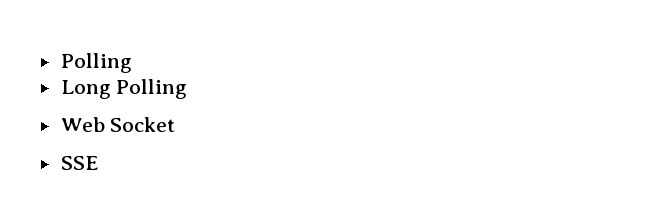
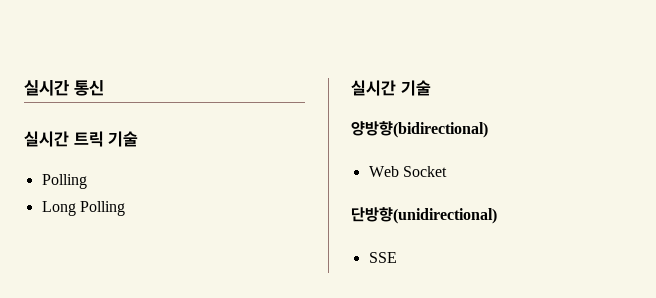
(60, 63) none -> [24,80,104,96] [24,131,139,147] 실시간 통신 // 실시간 트릭 기술 //
(188, 89) none -> [351,80,431,96] [351,121,488,138] // 실시간 기술 // 양방향(bidirectional)
(176, 124) none -> [351,207,497,224] // 단방향(unidirectional)

